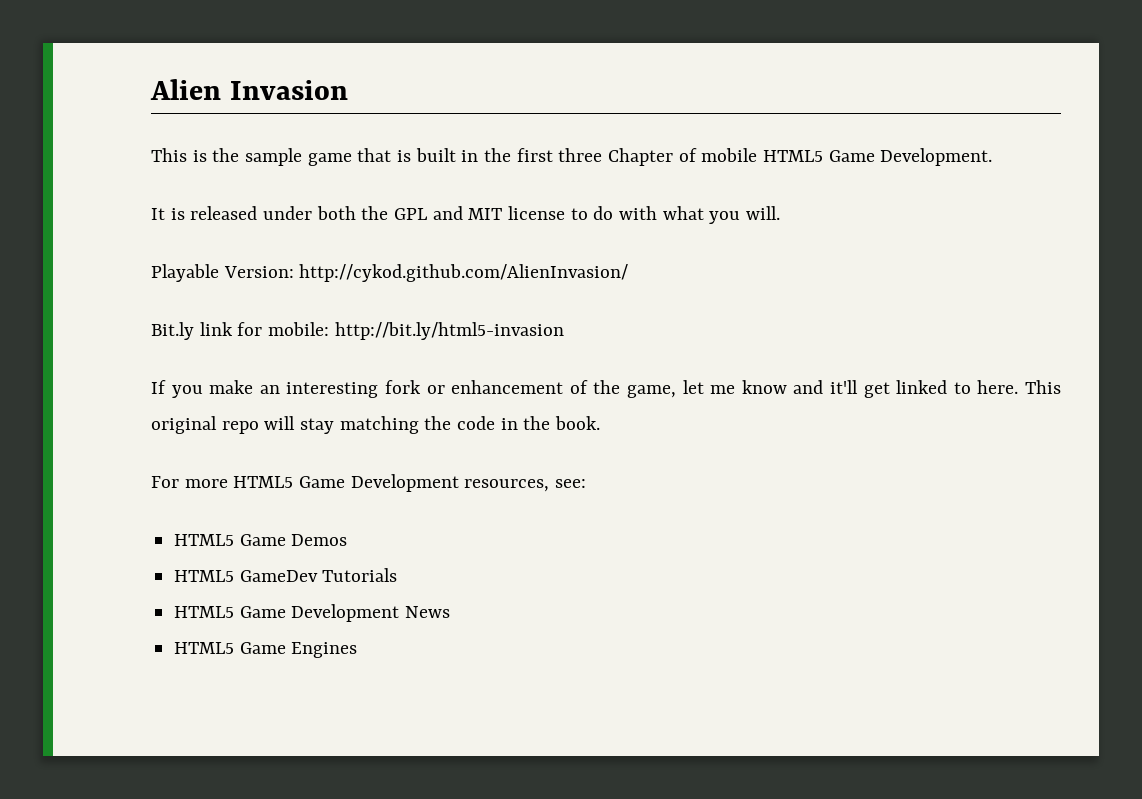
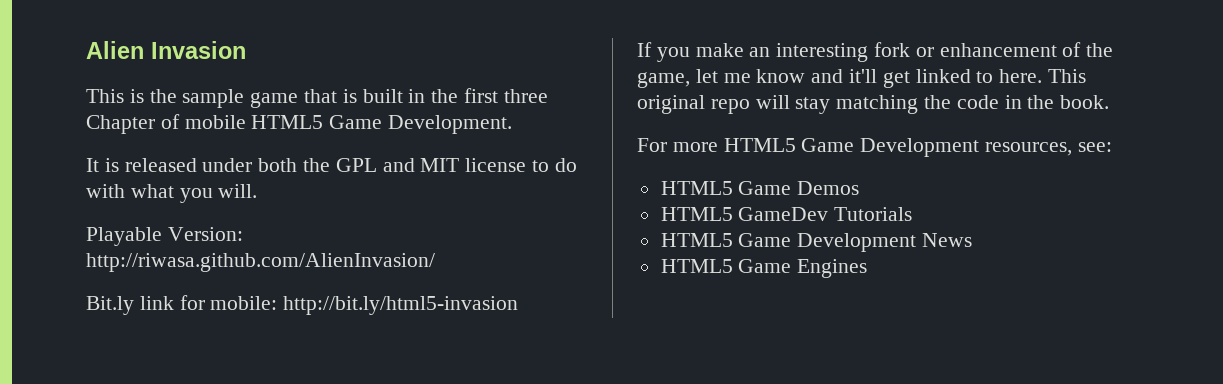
[299,264,629,282] http://cykod.github.com/AlienInvasion/ -> [86,253,435,272] http://riwasa.github.com/AlienInvasion/

